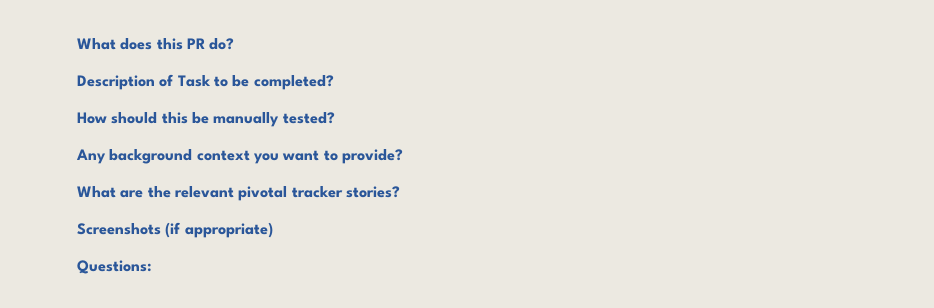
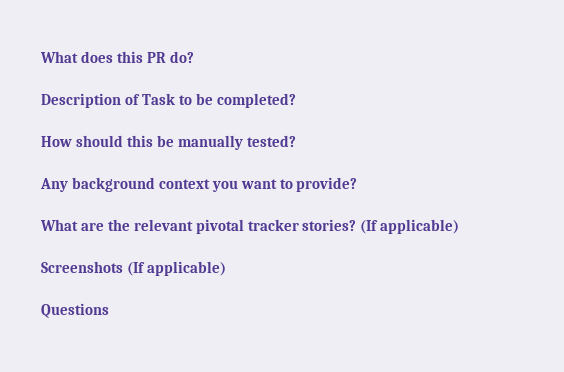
(400, 192) none -> [360,219,460,234] (If applicable)
[165,222,273,238] [77,260,152,274] (if appropriate) // Questions: -> [126,261,226,276] [41,303,109,318] (If applicable) // Questions

